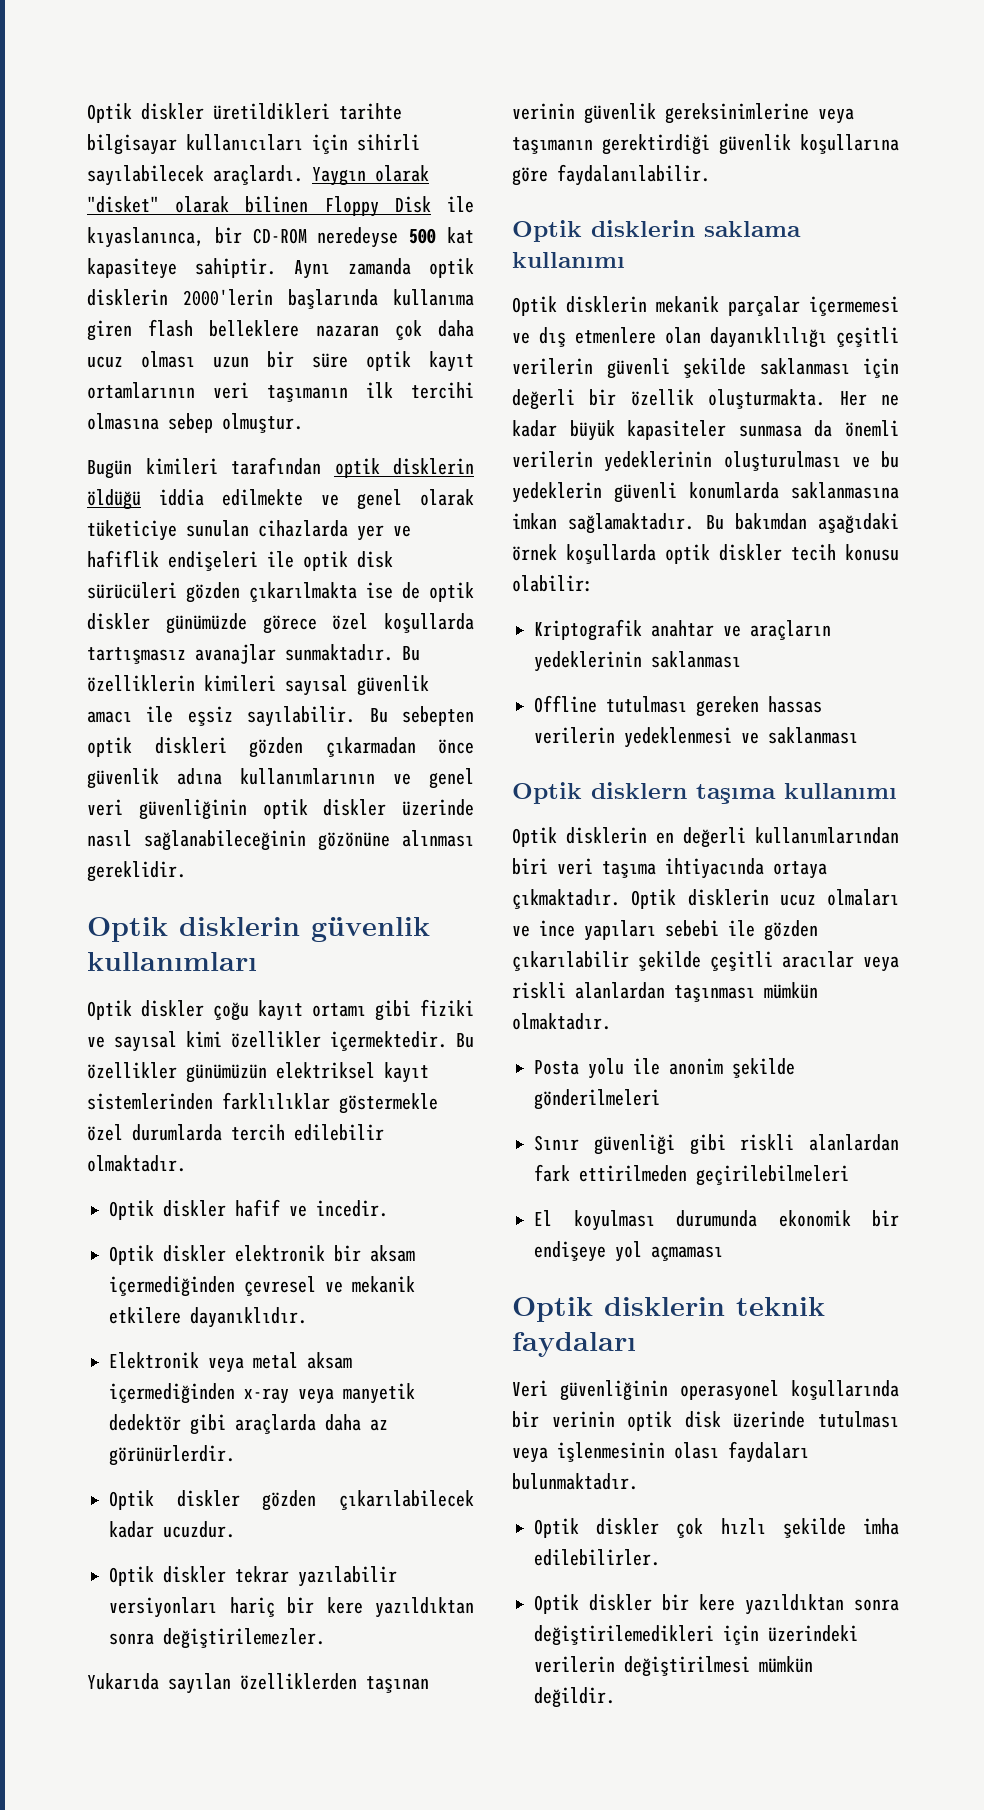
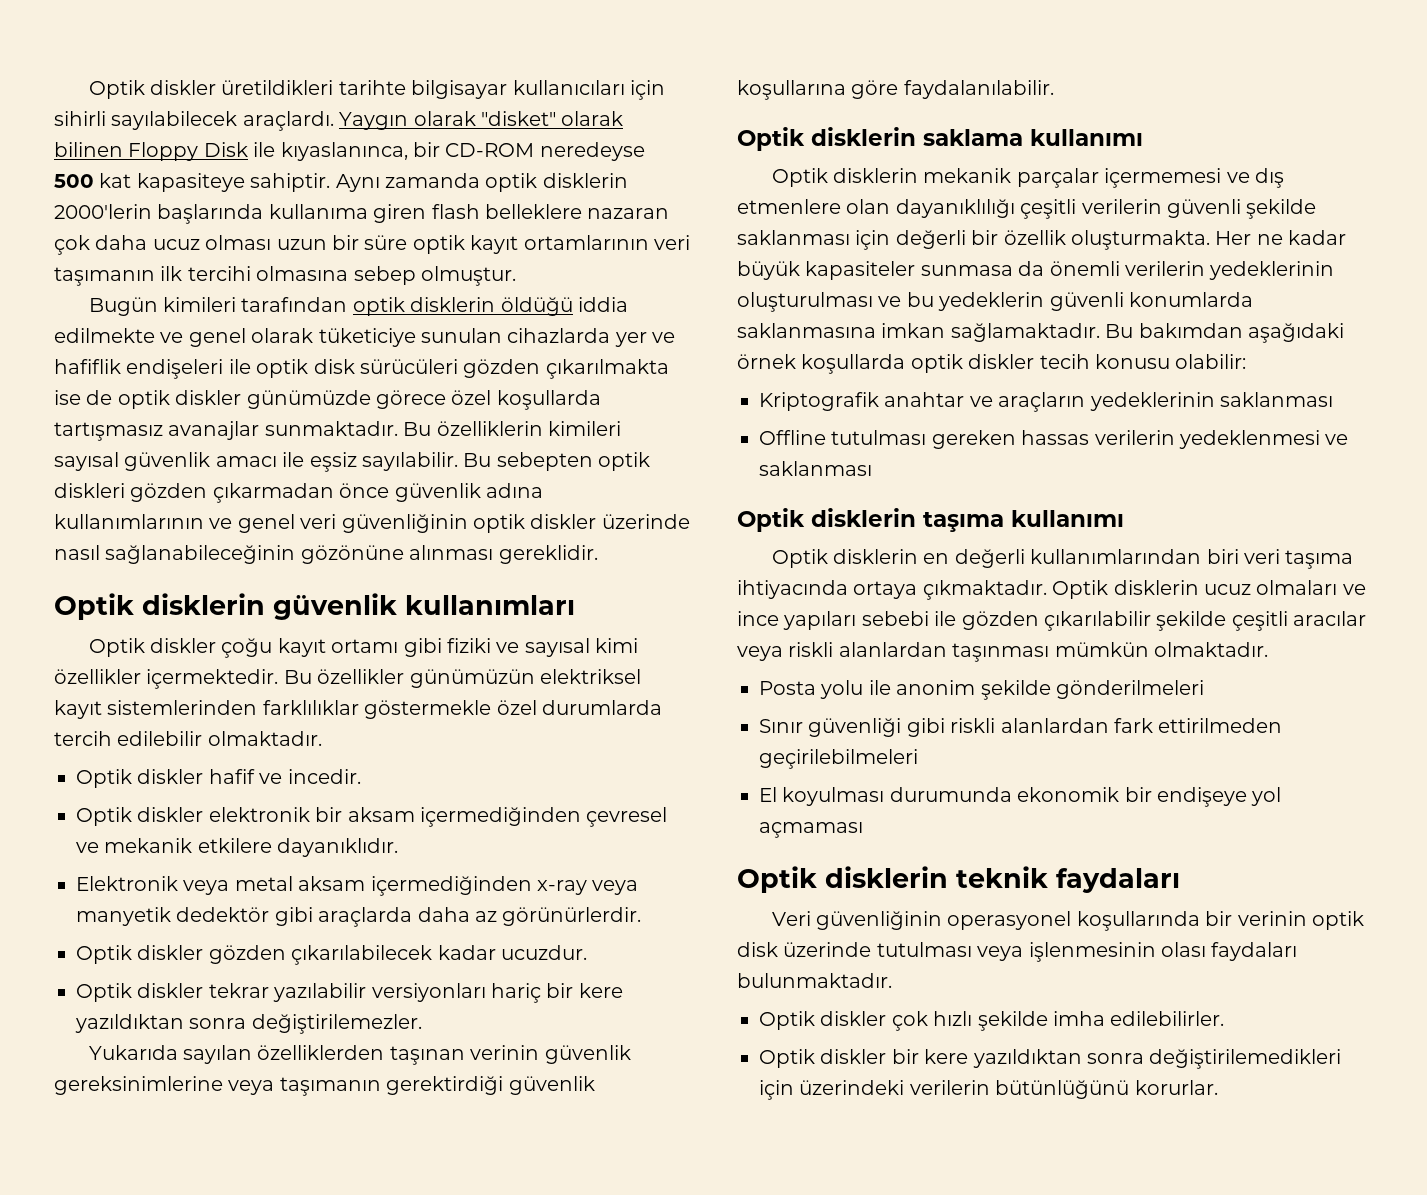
[591,782,687,799] disklern -> [811,508,916,527] disklerin
[624,1656,813,1677] [534,1687,615,1708] değiştirilmesi mümkün değildir. -> [995,1080,1218,1099] bütünlüğünü korurlar.

